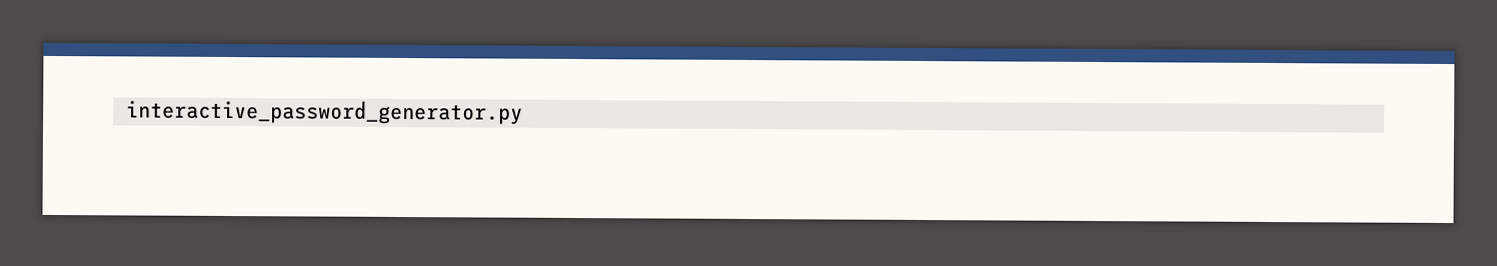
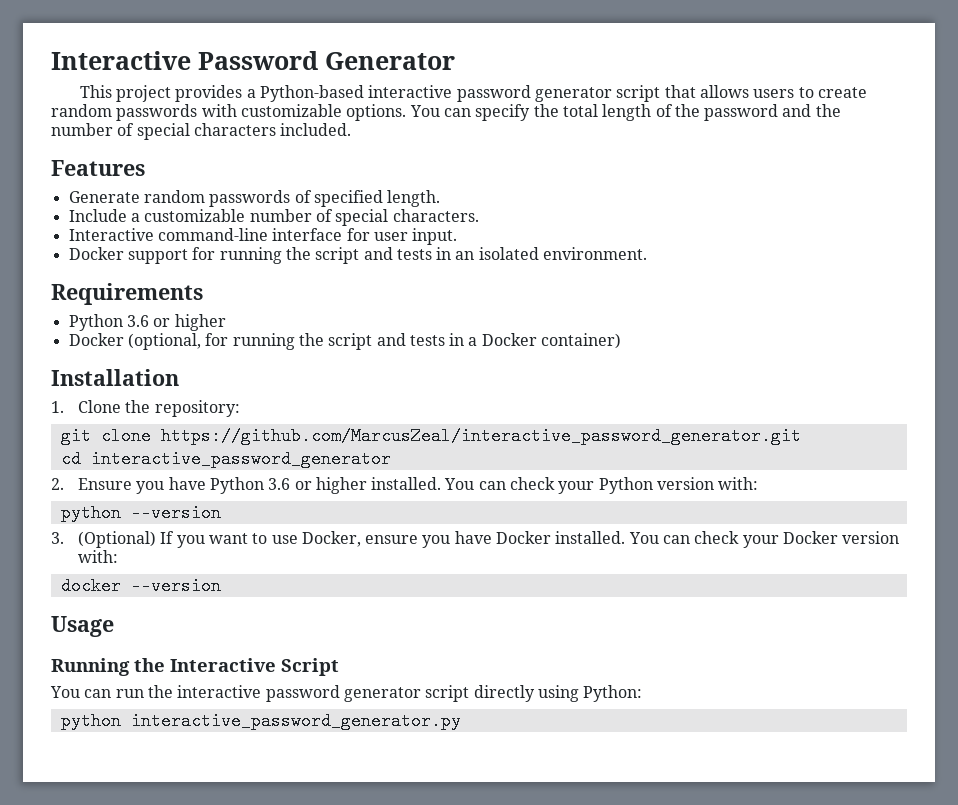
(126, 112) none -> [51,51,455,70] [79,85,867,102] [51,104,841,121] [51,123,352,140] [51,160,145,176] [68,190,441,207] [68,209,479,226] [68,228,458,245] [68,247,648,264] [51,283,203,305] [68,314,226,331] [68,333,622,350] [51,369,179,386] [51,400,240,417] [60,427,801,445] [60,450,391,468] [51,477,759,494] [60,504,221,522] [51,531,900,548] [77,550,118,563] [60,577,221,595] [51,616,114,637] [51,658,339,676] [50,685,643,702] [60,712,121,730] Interactive Password Generator // This project provides a Python-based interactive password generator script that allows users to create random passwords with customizable options. You can specify the total length of the password and the number of special characters included. // Features // Generate random passwords of specified length. // Include a customizable number of special characters. // Interactive command-line interface for user input. // Docker support for running the script and tests in an isolated environment. // Requirements // Python 3.6 or higher // Docker (optional, for running the script and tests in a Docker container) // Installation // 1. Clone the repository: // git clone https://github.com/MarcusZeal/interactive_password_generator.git // cd interactive_password_generator // 2. Ensure you have Python 3.6 or higher installed. You can check your Python version with: // python --version // 3. (Optional) If you want to use Docker, ensure you have Docker installed. You can check your Docker version with: // docker --version // Usage // Running the Interactive Script // You can run the interactive password generator script directly using Python: // python

